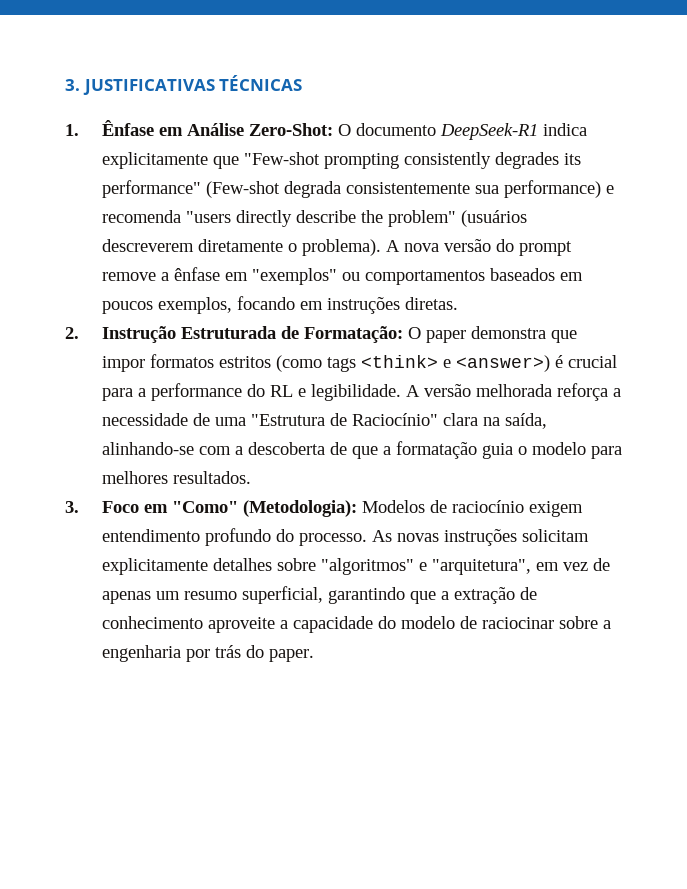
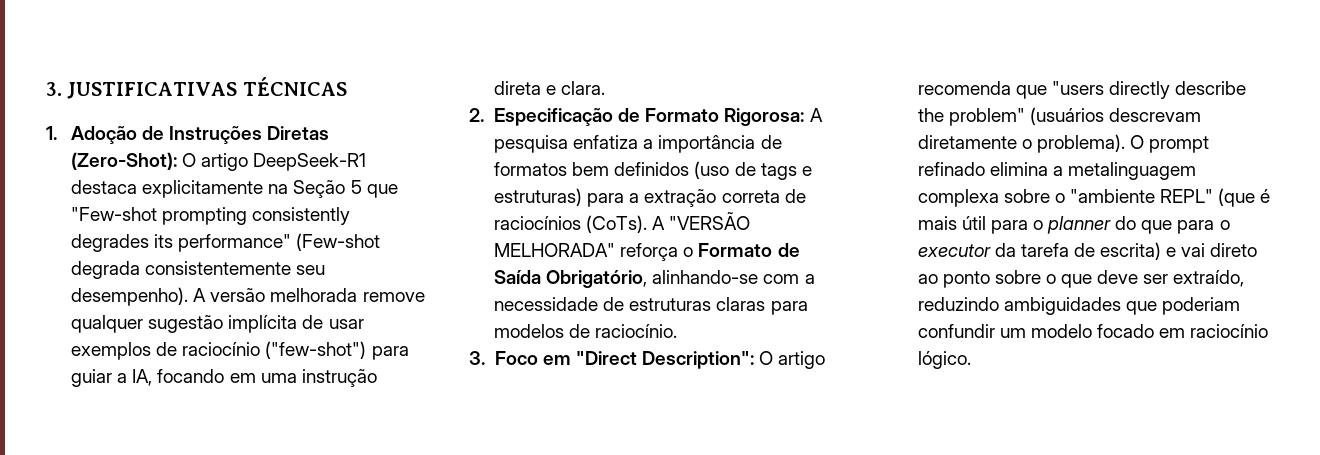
[101,120,587,140] [101,152,208,169] Ênfase em Análise Zero-Shot: O documento DeepSeek-R1 indica explicitamente -> [70,126,330,144] [70,152,367,171] [70,180,362,198] Adoção de Instruções Diretas (Zero-Shot): O artigo DeepSeek-R1 destaca explicitamente na Seção 5
[474,180,614,198] [101,210,181,223] sua performance) e recomenda -> [296,265,326,275] [70,287,425,306] [70,315,364,333] [70,341,409,360] [70,369,377,387] [493,81,606,95] [469,108,823,126] [493,135,782,153] [493,161,812,180] [493,188,806,207] [493,212,751,233] [493,243,800,261] [493,270,815,288] [493,297,808,315] [493,324,678,338] [469,351,826,369] [917,81,1047,99] seu desempenho). A versão melhorada remove qualquer sugestão implícita de usar exemplos de raciocínio ("few-shot") para guiar a IA, focando em uma instrução direta e clara. // 2. Especificação de Formato Rigorosa: A pesquisa enfatiza a importância de formatos bem definidos (uso de tags e estruturas) para a extração correta de raciocínios (CoTs). A "VERSÃO MELHORADA" reforça o Formato de Saída Obrigatório, alinhando-se com a necessidade de estruturas claras para modelos de raciocínio. // 3. Foco em "Direct Description": O artigo recomenda que
[101,239,194,252] descreverem -> [1108,108,1201,122] descrevam
[385,239,572,256] [101,267,583,285] [101,296,458,314] [65,326,577,343] [101,354,617,372] [101,383,621,401] [101,413,547,429] [101,441,622,459] [101,471,251,484] [65,500,583,517] [101,528,589,546] [101,558,610,575] [101,586,537,604] [101,616,611,633] [101,645,314,662] A nova versão do prompt remove a ênfase em "exemplos" ou comportamentos baseados em poucos exemplos, focando em instruções diretas. // 2. Instrução Estruturada de Formatação: O paper demonstra que impor formatos estritos (como tags <think> e <answer>) é crucial para a performance do RL e legibilidade. A versão melhorada reforça a necessidade de uma "Estrutura de Raciocínio" clara na saída, alinhando-se com a descoberta de que a formatação guia o modelo para melhores resultados. // 3. Foco em "Como" (Metodologia): Modelos de raciocínio exigem entendimento profundo do processo. As novas instruções solicitam explicitamente detalhes sobre "algoritmos" e "arquitetura", em vez de apenas um resumo superficial, garantindo que a extração de conhecimento aproveite a capacidade do modelo de raciocinar sobre a engenharia por trás do paper. -> [1129,135,1210,153] [917,162,1196,180] [917,188,1271,207] [917,216,1230,234] [917,242,1258,260] [917,270,1245,288] [917,297,1240,315] [917,324,1269,338] [917,351,971,369] O prompt refinado elimina a metalinguagem complexa sobre o "ambiente REPL" (que é mais útil para o planner do que para o executor da tarefa de escrita) e vai direto ao ponto sobre o que deve ser extraído, reduzindo ambiguidades que poderiam confundir um modelo focado em raciocínio lógico.

